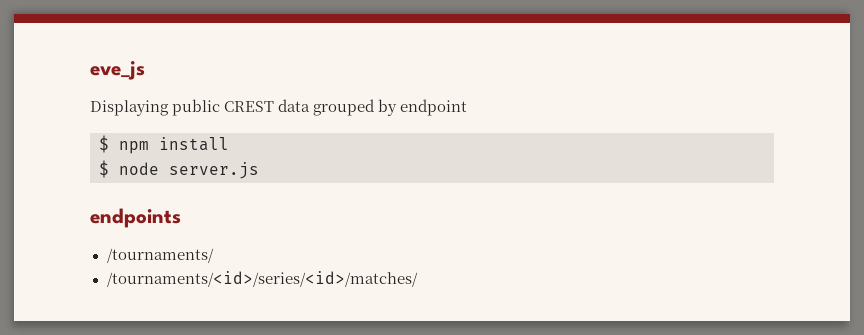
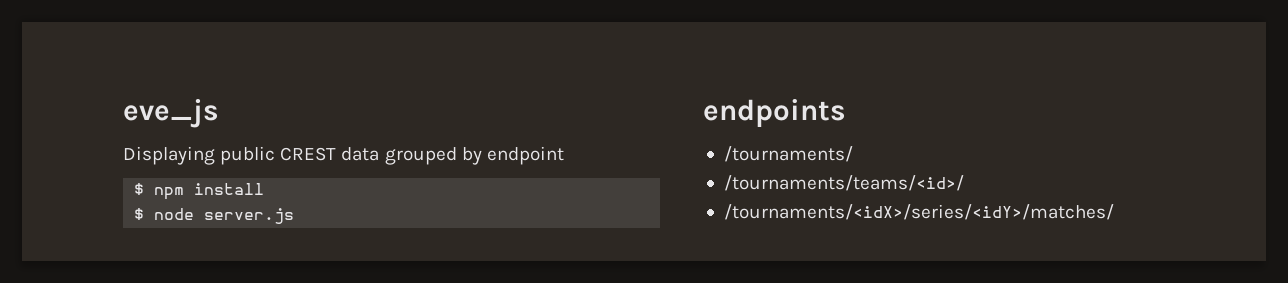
[106,271,418,287] /tournaments/<id>/series/<id>/matches/ -> [723,175,964,191] [723,204,1114,220] /tournaments/teams/<id>/ // /tournaments/<idX>/series/<idY>/matches/

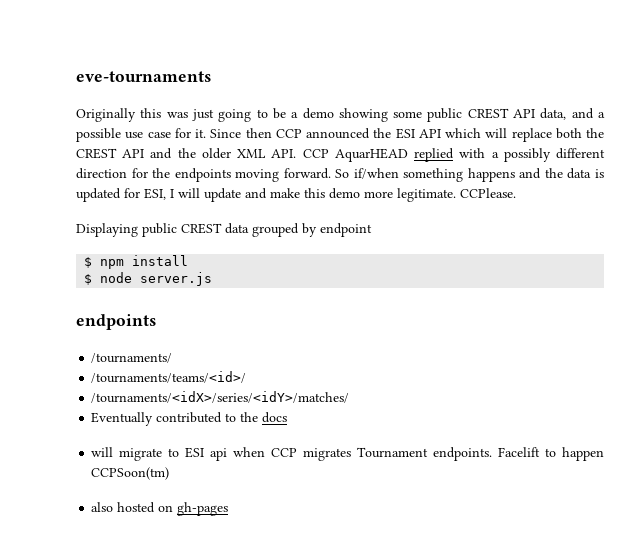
[123,99,219,128] eve_js -> [76,71,211,82] [76,108,605,122] [76,128,604,142] [76,148,605,162] [76,168,605,182] [76,188,516,202] eve-tournaments // Originally this was just going to be a demo showing some public CREST API data, and a possible use case for it. Since then CCP announced the ESI API which will replace both the CREST API and the older XML API. CCP AquarHEAD replied with a possibly different direction for the endpoints moving forward. So if/when something happens and the data is updated for ESI, I will update and make this demo more legitimate. CCPlease.
(1114, 212) none -> [91,412,288,426] [91,447,605,461] [91,467,170,480] [91,502,229,516] // Eventually contributed to the docs // will migrate to ESI api when CCP migrates Tournament endpoints. Facelift to happen CCPSoon(tm) // also hosted on gh-pages

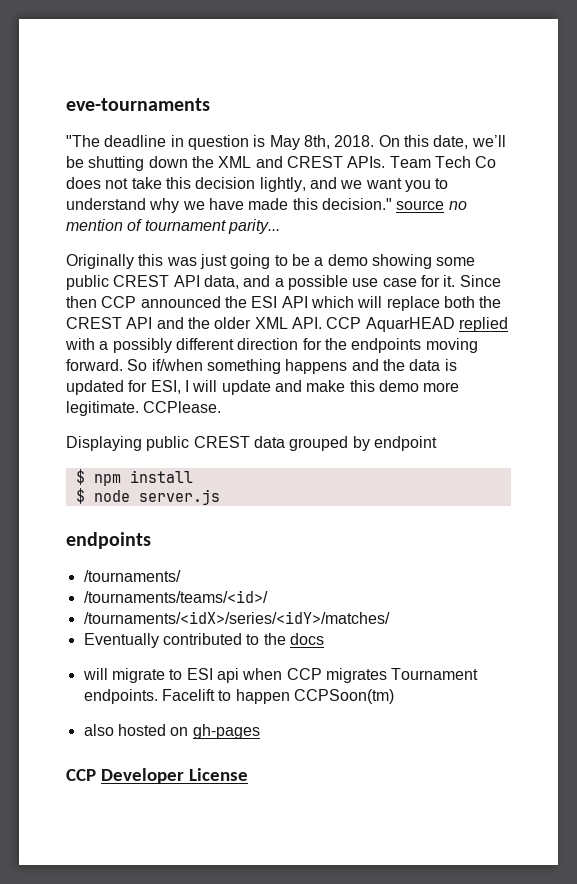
(211, 76) none -> [66,135,506,150] [66,156,497,171] [66,177,449,192] [66,198,467,213] [66,219,280,234] // "The deadline in question is May 8th, 2018. On this date, we’ll be shutting down the XML and CREST APIs. Team Tech Co does not take this decision lightly, and we want you to understand why we have made this decision." source no mention of tournament parity...
(229, 509) none -> [66,768,248,784] // CCP Developer License

